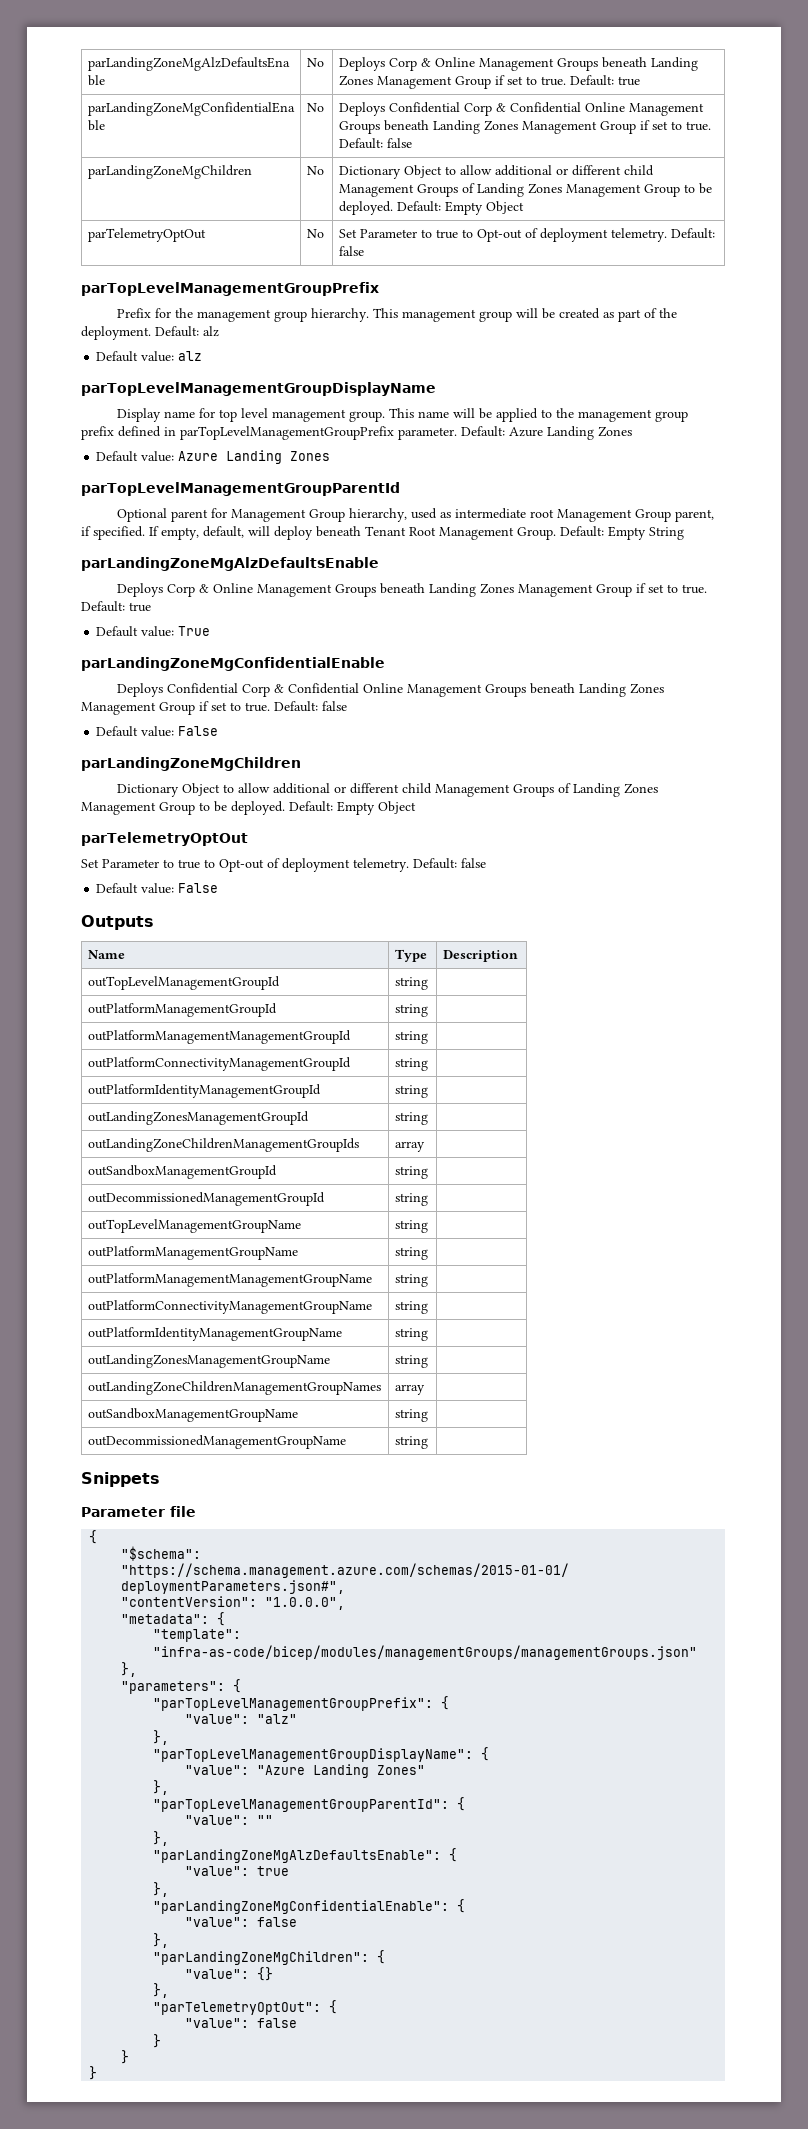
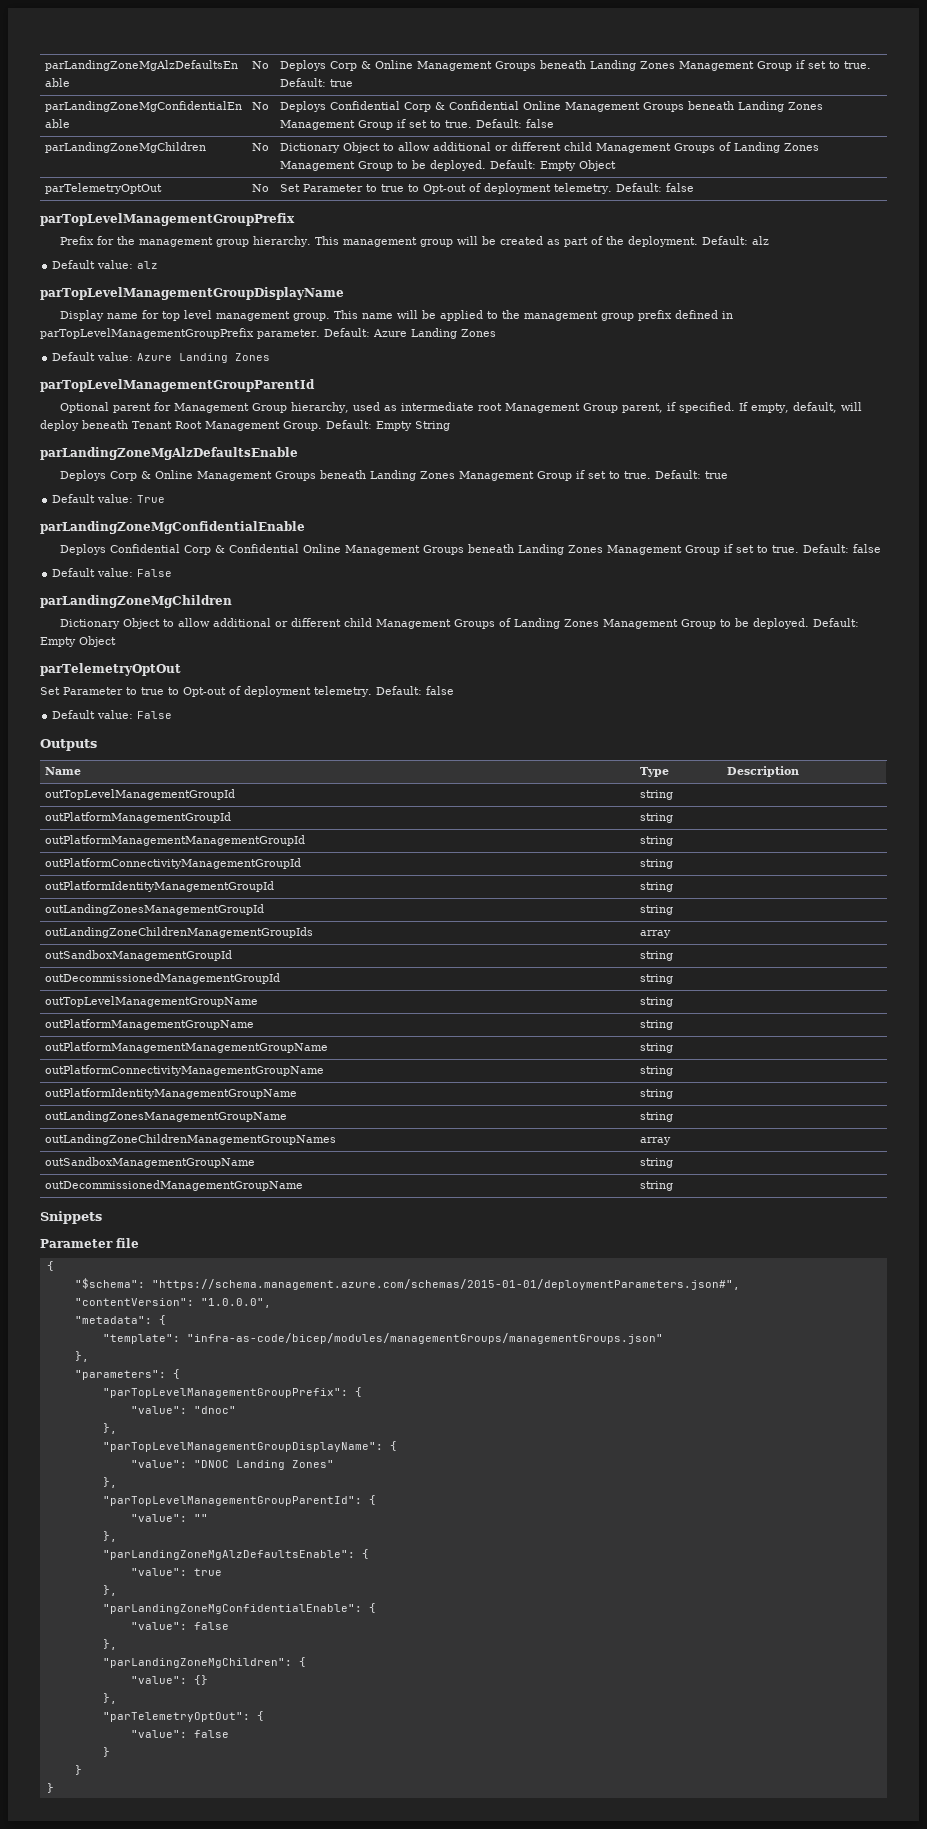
[257,1714,298,1724] "alz" -> [193,1406,236,1414] "dnoc"
[257,1765,306,1775] "Azure -> [193,1460,229,1468] "DNOC

